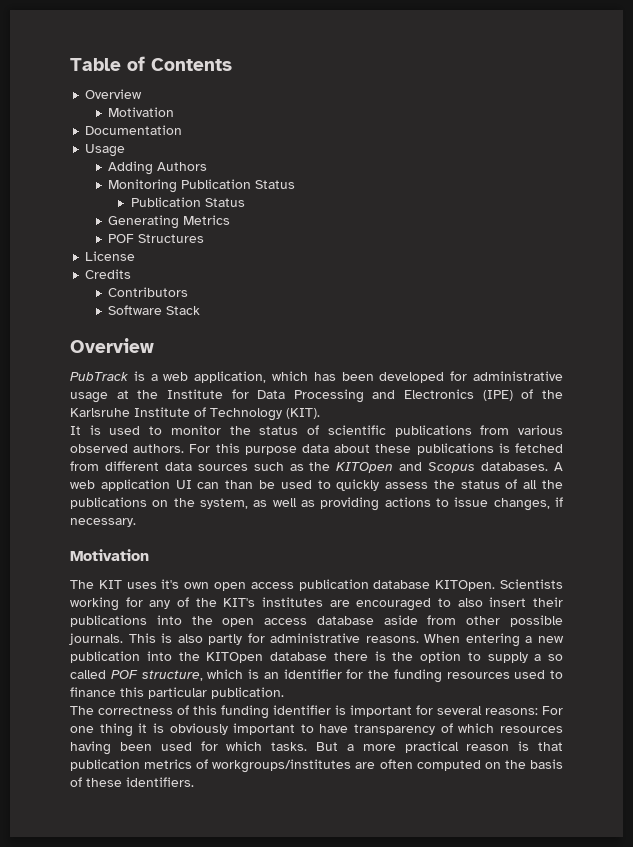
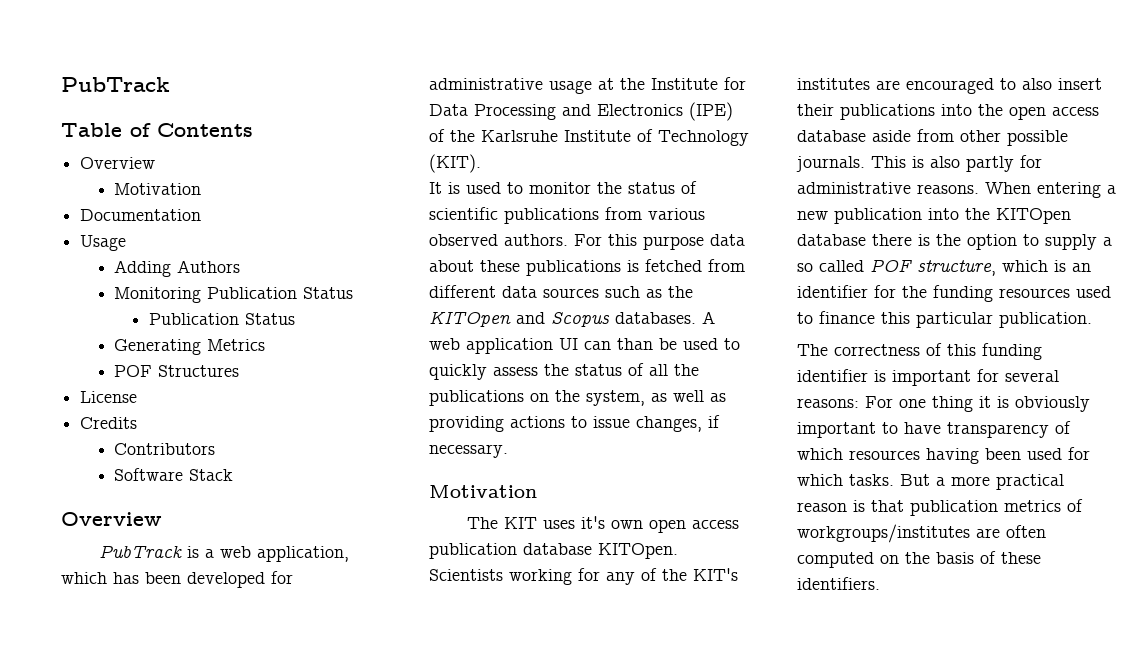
(70, 64) none -> [61,77,170,92] PubTrack //

